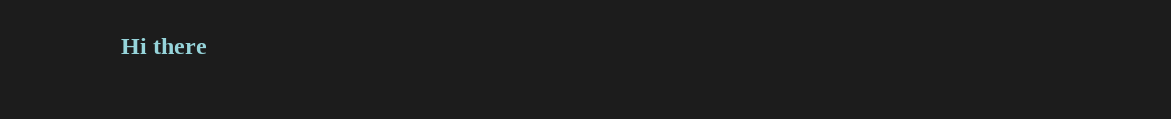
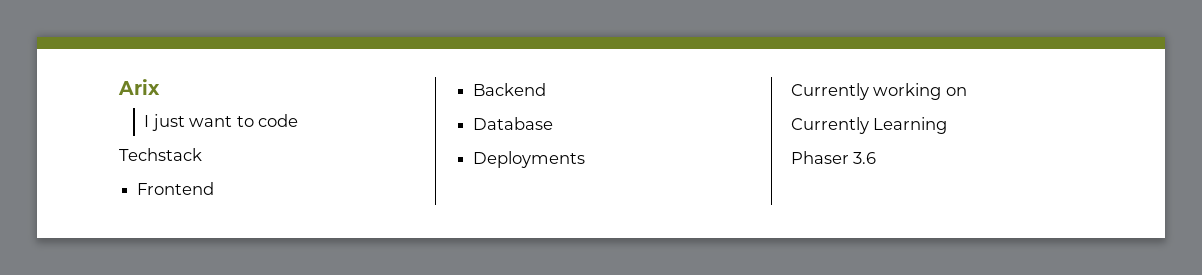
[121,38,208,54] Hi there -> [118,79,160,95] [144,114,298,131] [119,148,202,161] [137,182,215,195] [473,83,547,96] [473,117,554,130] [473,151,586,168] [791,83,967,100] [791,117,948,134] [791,151,877,164] Arix // I just want to code // Techstack // Frontend // Backend // Database // Deployments // Currently working on // Currently Learning // Phaser 3.6

